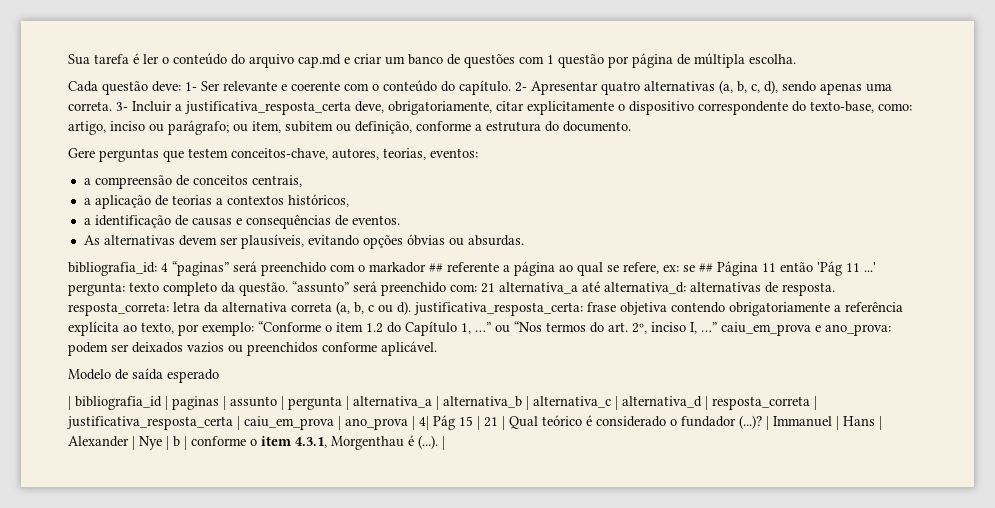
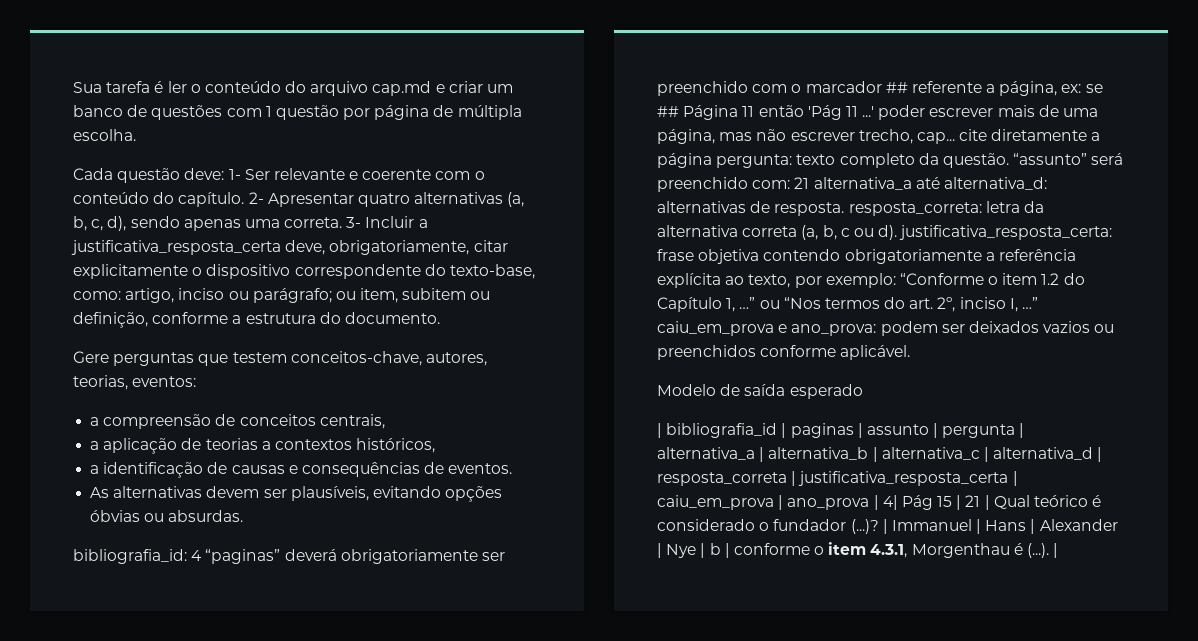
[233,261,257,272] será -> [284,549,505,564] deverá obrigatoriamente ser
[369,262,426,273] markador -> [805,81,882,93] marcador
[514,261,659,276] página ao qual se refere, -> [999,81,1058,96] página,
(876, 267) none -> [878,105,1099,120] [657,129,1101,144] [657,153,712,168] poder escrever mais de uma página, mas não escrever trecho, cap... cite diretamente a página

